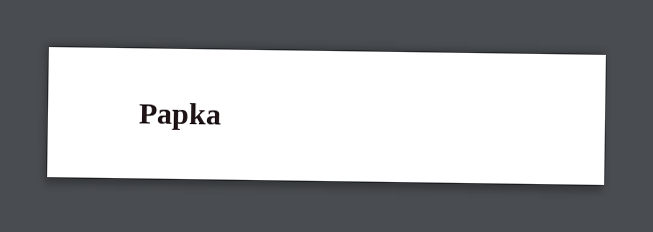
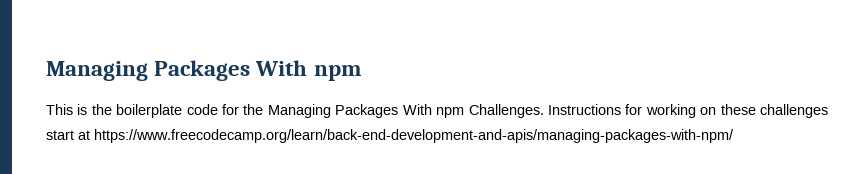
[138,102,222,131] Papka -> [46,60,362,81] [46,104,828,118] [46,129,734,143] Managing Packages With npm // This is the boilerplate code for the Managing Packages With npm Challenges. Instructions for working on these challenges start at https://www.freecodecamp.org/learn/back-end-development-and-apis/managing-packages-with-npm/

